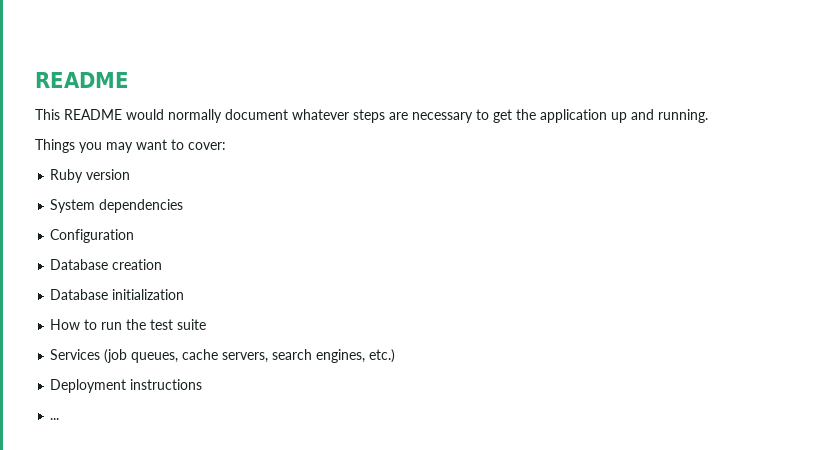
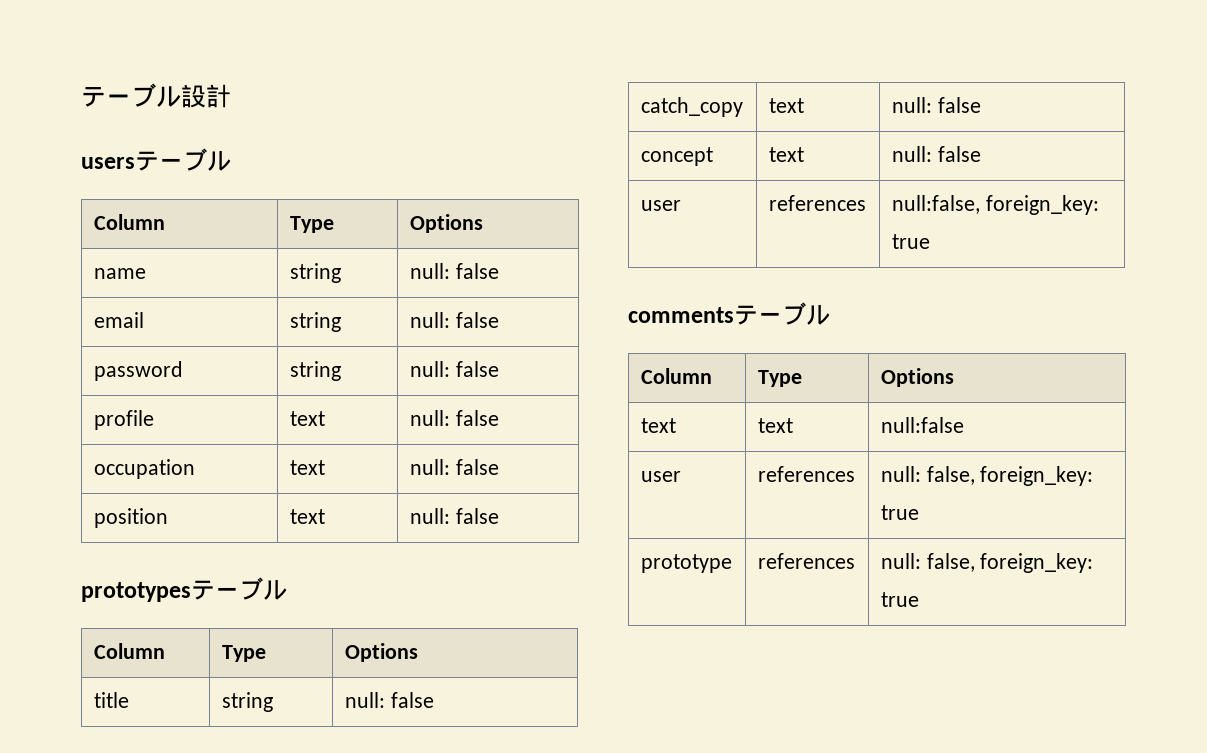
[35,71,129,88] [35,109,708,123] [35,139,226,153] [50,169,131,183] [50,199,184,213] [50,229,135,243] [50,259,163,270] [50,289,185,300] [50,319,207,330] [50,349,396,363] [50,379,203,393] [50,418,60,420] README // This README would normally document whatever steps are necessary to get the application up and running. // Things you may want to cover: // Ruby version // System dependencies // Configuration // Database creation // Database initialization // How to run the test suite // Services (job queues, cache servers, search engines, etc.) // Deployment instructions // ... -> [81,83,231,108] [81,148,231,171] [93,214,165,230] [289,216,334,233] [409,214,483,233] [93,268,146,279] [289,263,341,283] [409,263,499,279] [93,312,144,328] [289,312,341,332] [409,312,499,328] [93,361,183,381] [289,361,341,381] [409,361,499,377] [93,410,154,430] [289,411,325,426] [409,410,499,426] [93,459,195,479] [289,460,325,475] [409,459,499,475] [93,508,168,528] [289,509,325,524] [409,508,499,524] [81,577,287,602] [93,643,165,659] [221,645,266,662] [344,643,418,662] [93,692,129,708] [221,692,273,712] [344,692,434,708] [640,97,743,117] [768,98,804,113] [891,97,981,113] [640,147,713,166] [768,147,804,162] [891,146,981,162] [640,200,681,211] [768,195,866,211] [891,195,1099,215] [891,234,930,249] [628,302,830,325] [640,368,712,384] [757,370,802,387] [880,368,954,387] [640,418,676,433] [757,418,793,433] [880,417,964,433] [640,471,681,482] [757,466,855,482] [880,466,1094,486] [880,505,919,520] [640,554,732,573] [757,553,855,569] [880,553,1094,573] [880,592,919,607] テーブル設計 // usersテーブル // Column | Type | Options // name | string | null: false // email | string | null: false // password | string | null: false // profile | text | null: false // occupation | text | null: false // position | text | null: false // prototypesテーブル // Column | Type | Options // title | string | null: false // catch_copy | text | null: false // concept | text | null: false // user | references | null:false, foreign_key: true // commentsテーブル // Column | Type | Options // text | text | null:false // user | references | null: false, foreign_key: true // prototype | references | null: false, foreign_key: true

